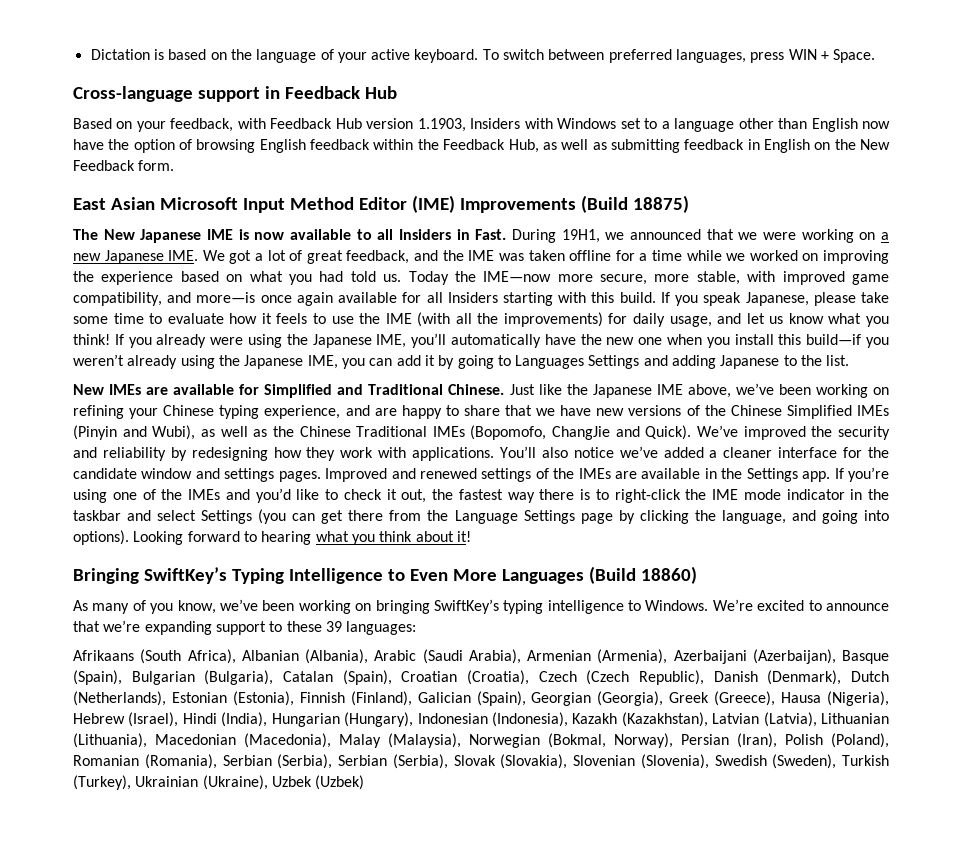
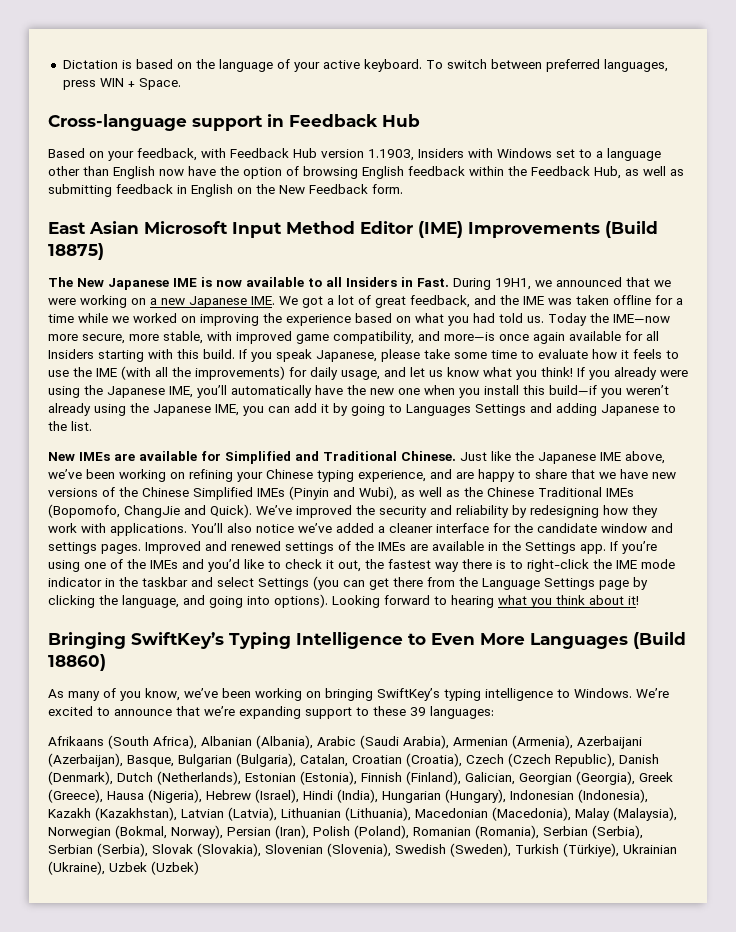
[842,650,889,664] [73,670,392,685] Basque (Spain), Bulgarian (Bulgaria), Catalan (Spain), -> [127,753,348,767] Basque, Bulgarian (Bulgaria), Catalan,
[417,691,526,706] Galician (Spain), -> [465,772,515,785] Galician,
[73,775,131,790] (Turkey), -> [563,843,619,857] (Türkiye),

